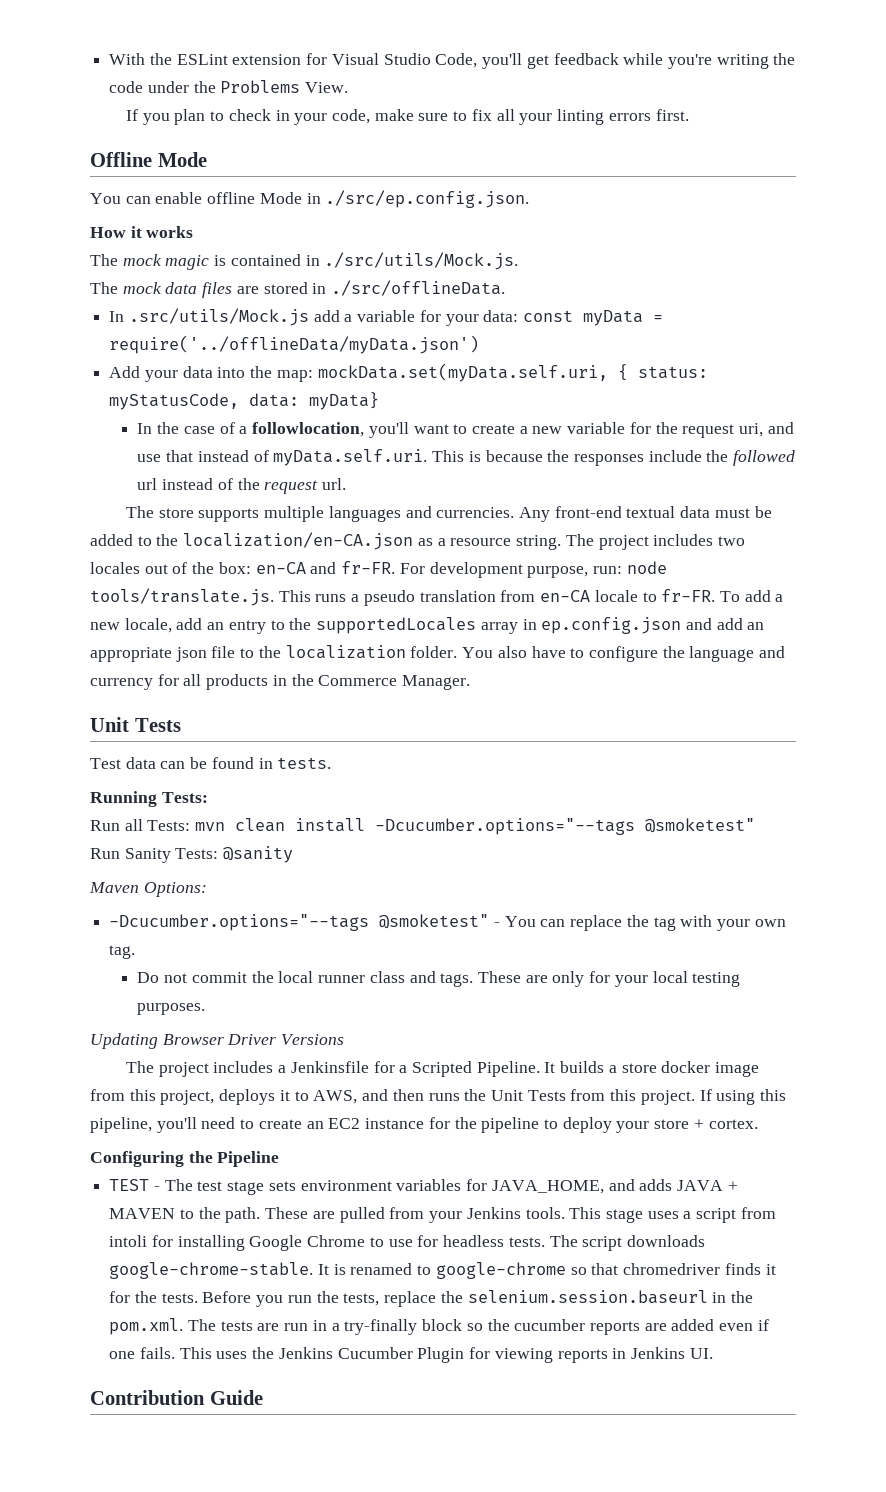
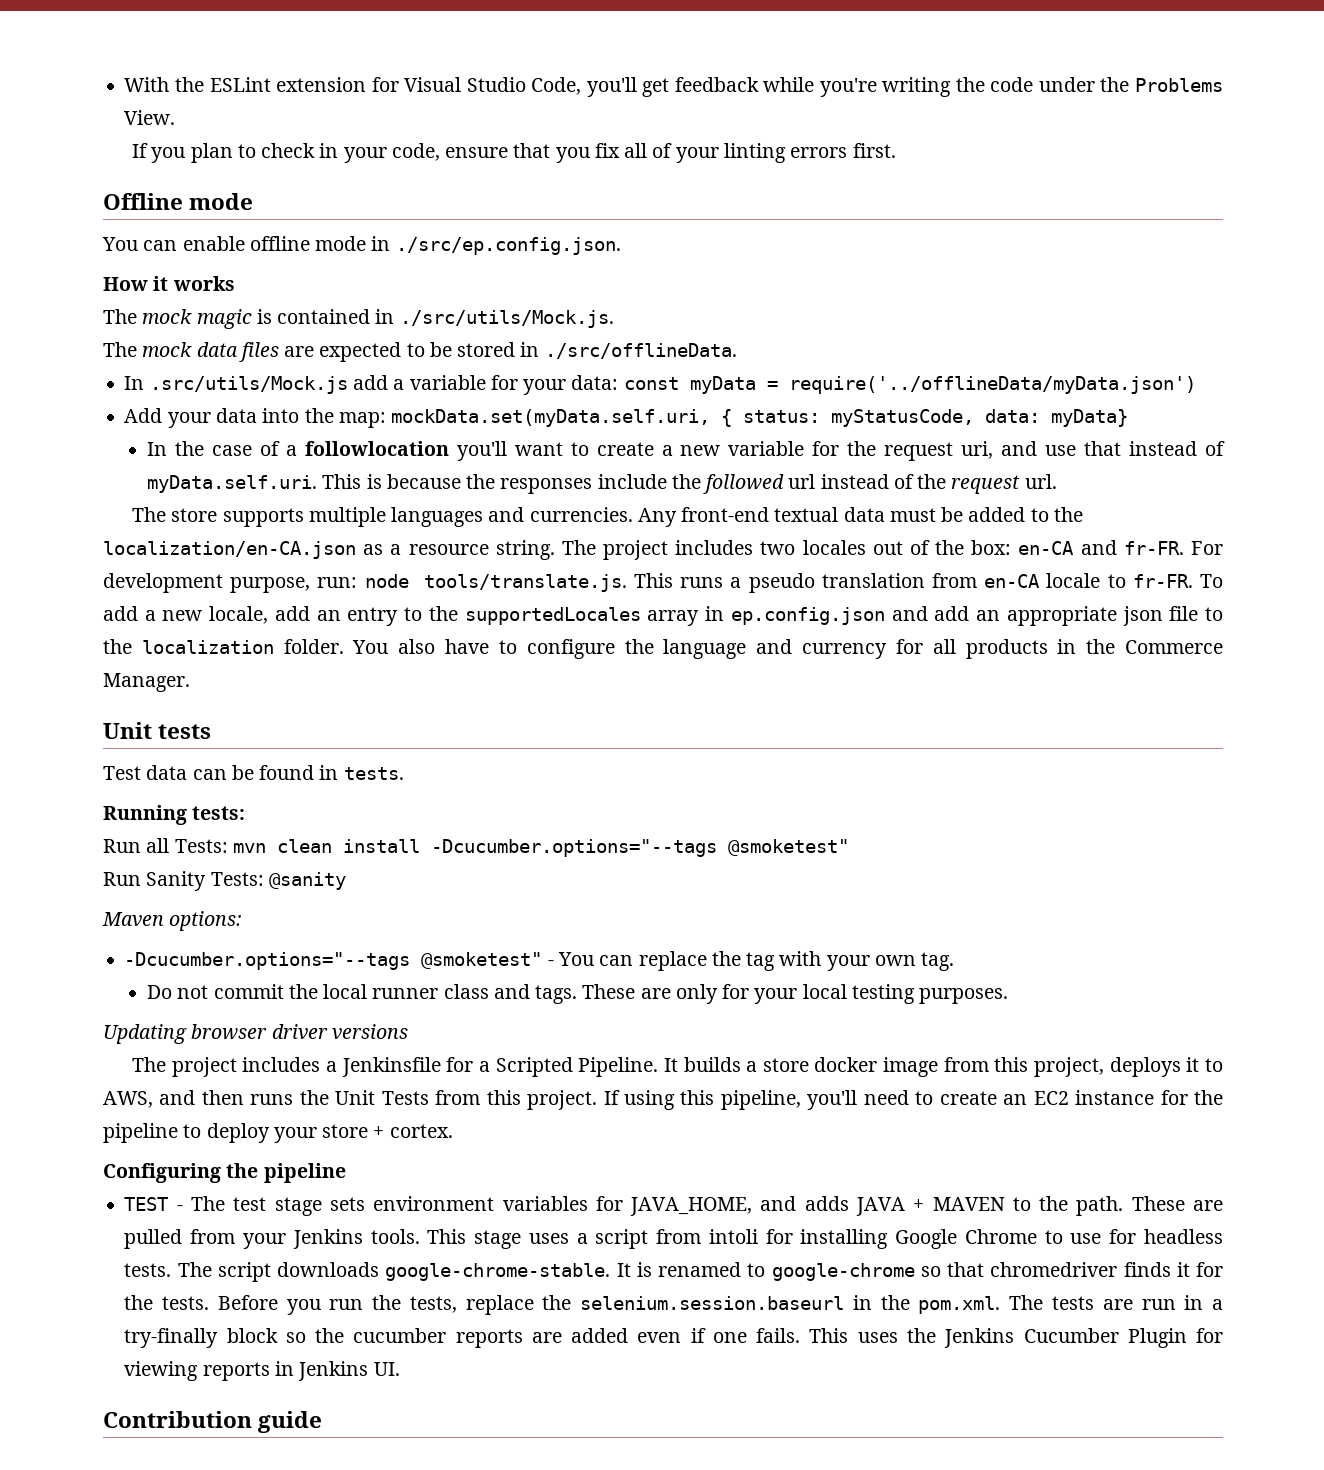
[374,109,468,121] make sure to -> [445,143,590,163] ensure that you
(515, 115) none -> [652,143,673,158] of
[157,152,207,167] Mode -> [189,193,254,210] mode
[259,192,302,204] Mode -> [315,236,367,251] mode
(259, 290) none -> [319,342,452,362] expected to be
[252,422,365,437] followlocation, -> [304,441,449,456] followlocation
[134,718,181,732] Tests -> [158,724,212,739] tests
[161,792,208,803] Tests: -> [192,806,246,820] tests:
[143,882,207,897] Options: -> [169,911,243,931] options:
[162,1034,345,1045] Browser Driver Versions -> [191,1024,408,1040] browser driver versions
[217,1151,280,1167] Pipeline -> [263,1163,346,1183] pipeline
[209,1390,263,1405] Guide -> [258,1411,323,1433] guide

